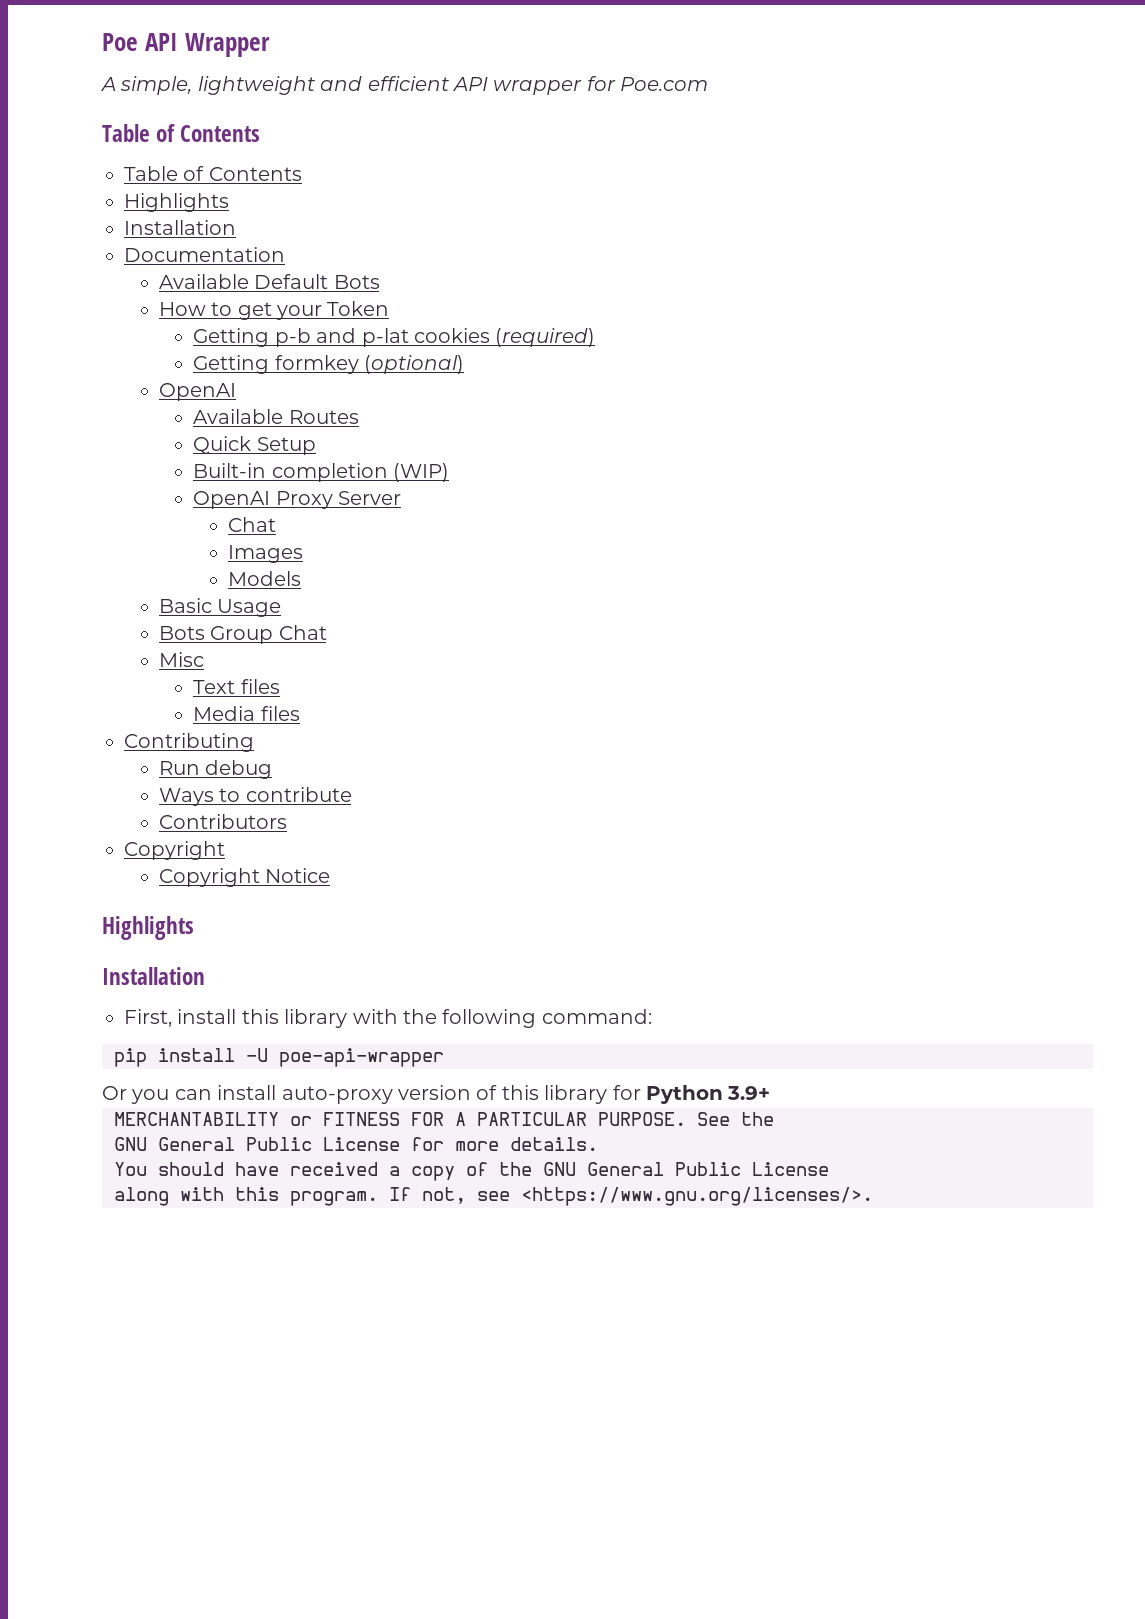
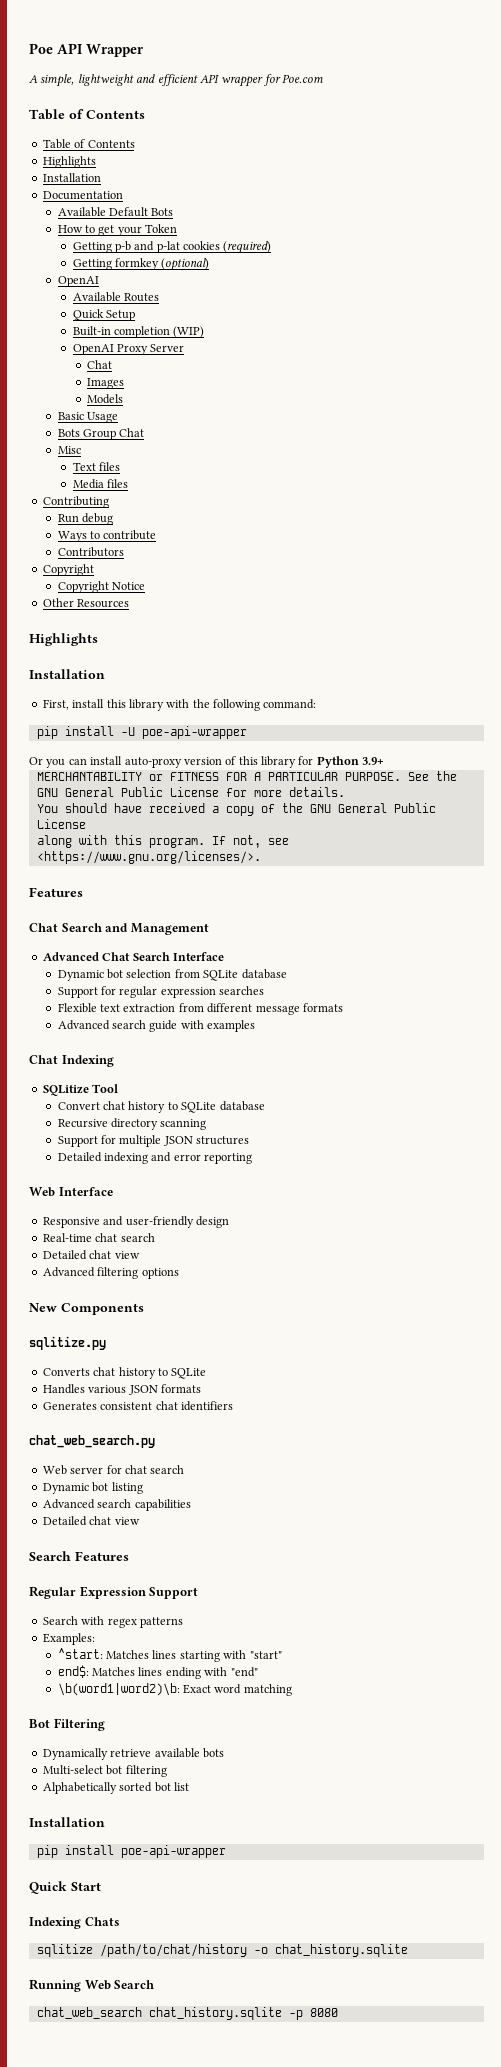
(331, 875) none -> [42,598,130,608] // Other Resources
(873, 1196) none -> [29,887,83,897] [29,923,209,935] [42,952,224,961] [57,969,287,981] [57,986,265,998] [57,1003,343,1015] [57,1020,256,1032] [29,1055,114,1067] [42,1084,119,1096] [57,1101,265,1113] [57,1118,207,1130] [57,1135,250,1147] [57,1152,253,1164] [29,1187,113,1197] [42,1216,229,1228] [42,1233,155,1242] [42,1250,140,1260] [42,1267,179,1279] [29,1303,144,1315] [29,1336,106,1350] [42,1367,207,1379] [42,1384,201,1395] [42,1401,233,1411] [29,1435,155,1448] [42,1465,185,1475] [42,1482,143,1494] [42,1499,191,1511] [42,1516,140,1526] [29,1551,129,1561] [29,1586,199,1599] [42,1616,183,1628] [42,1633,95,1645] [57,1648,282,1662] [57,1665,258,1679] [57,1683,292,1696] [29,1718,105,1731] [42,1748,224,1760] [42,1765,167,1777] [42,1782,189,1794] [29,1817,105,1827] [36,1845,226,1858] [29,1881,101,1894] [29,1917,120,1929] [36,1944,408,1957] [29,1979,155,1992] [36,2007,338,2020] // Features // Chat Search and Management // Advanced Chat Search Interface // Dynamic bot selection from SQLite database // Support for regular expression searches // Flexible text extraction from different message formats // Advanced search guide with examples // Chat Indexing // SQLitize Tool // Convert chat history to SQLite database // Recursive directory scanning // Support for multiple JSON structures // Detailed indexing and error reporting // Web Interface // Responsive and user-friendly design // Real-time chat search // Detailed chat view // Advanced filtering options // New Components // sqlitize.py // Converts chat history to SQLite // Handles various JSON formats // Generates consistent chat identifiers // chat_web_search.py // Web server for chat search // Dynamic bot listing // Advanced search capabilities // Detailed chat view // Search Features // Regular Expression Support // Search with regex patterns // Examples: // ^start: Matches lines starting with "start" // end$: Matches lines ending with "end" // \b(word1|word2)\b: Exact word matching // Bot Filtering // Dynamically retrieve available bots // Multi-select bot filtering // Alphabetically sorted bot list // Installation // pip install poe-api-wrapper // Quick Start // Indexing Chats // sqlitize /path/to/chat/history -o chat_history.sqlite // Running Web Search // chat_web_search chat_history.sqlite -p 8080

